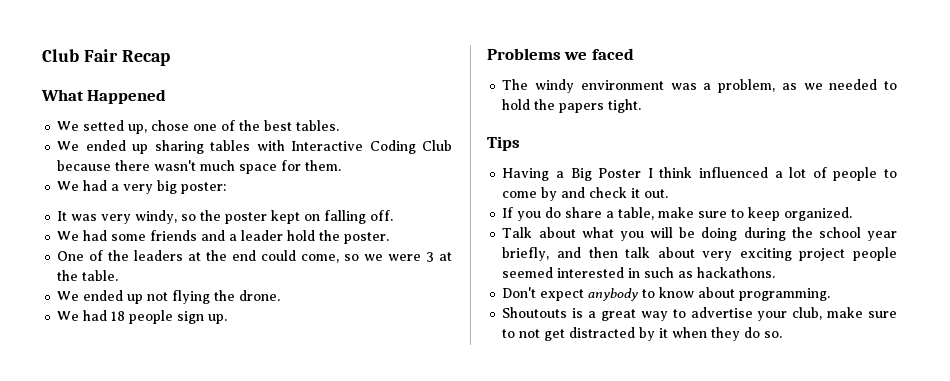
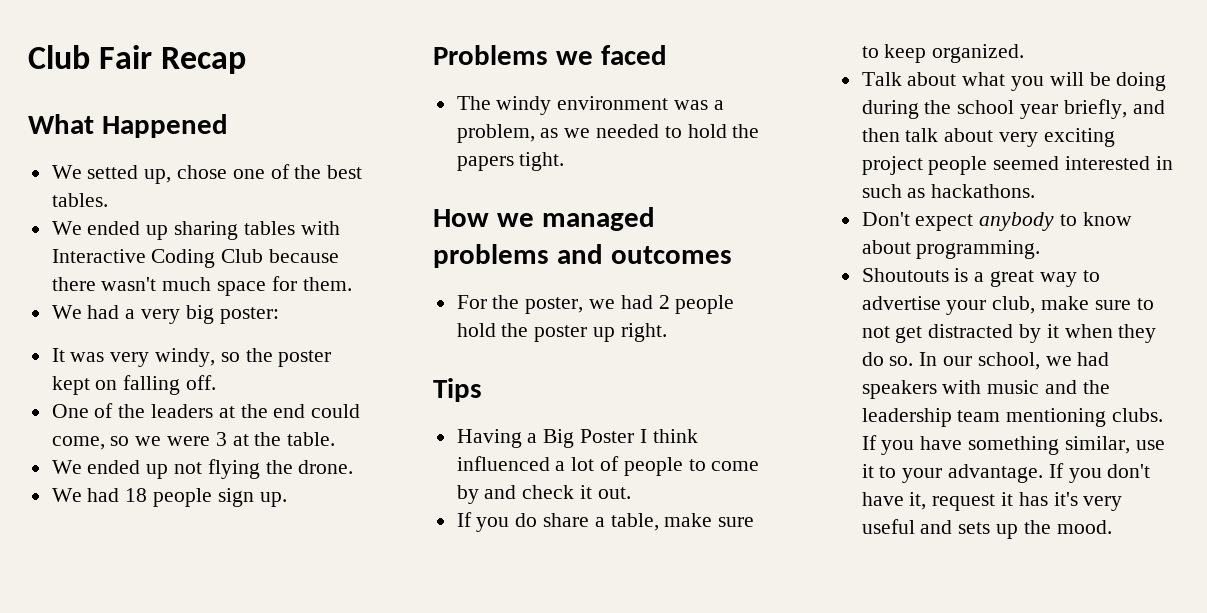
[57,230,390,244] // We had some friends and a leader hold the poster. -> (217, 382) none
(642, 106) none -> [433,207,655,231] [433,244,732,268] [456,295,735,314] [456,323,667,342] // How we managed problems and outcomes // For the poster, we had 2 people hold the poster up right.
(783, 334) none -> [919,352,1110,370] [861,380,1110,399] [861,408,1164,427] [861,435,1165,455] [861,463,1151,483] [861,492,1123,511] [861,519,1112,539] In our school, we had speakers with music and the leadership team mentioning clubs. If you have something similar, use it to your advantage. If you don't have it, request it has it's very useful and sets up the mood.

